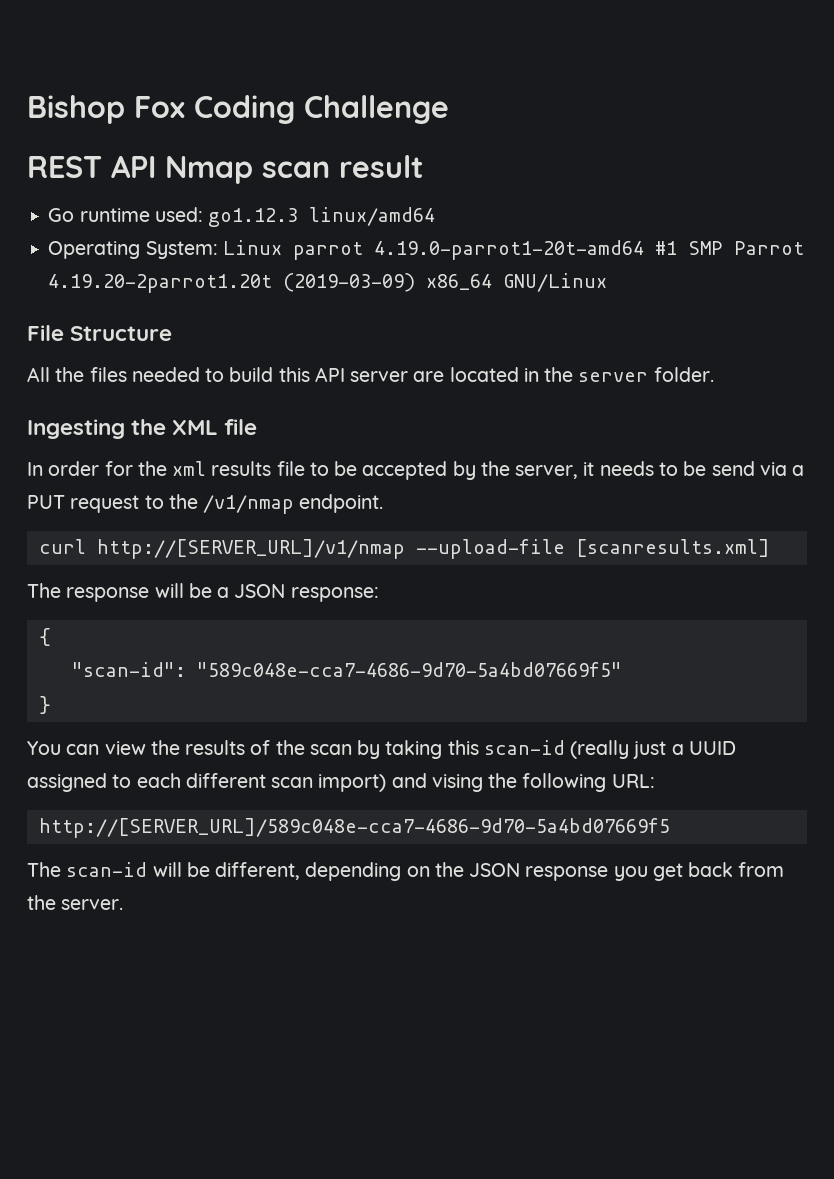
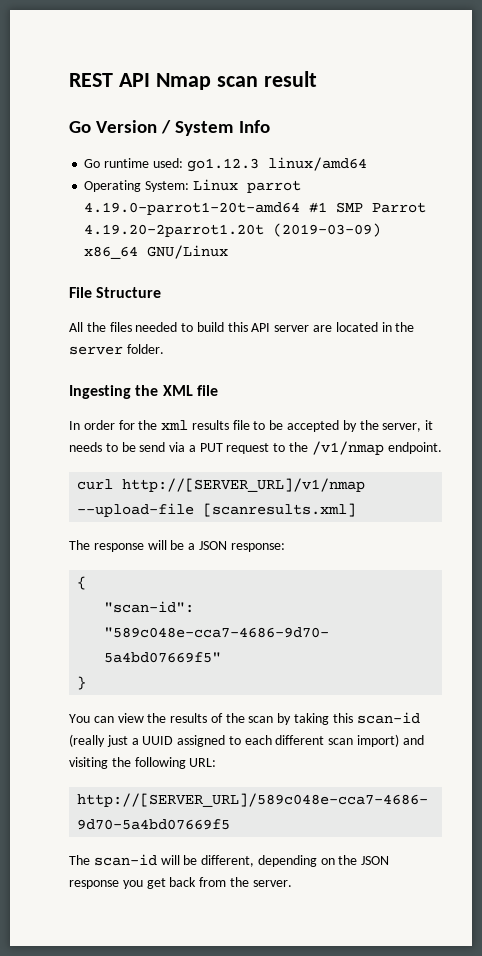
[27,95,449,124] Bishop Fox Coding Challenge // -> (69, 80) none
(423, 166) none -> [69,120,270,136] // Go Version / System Info
[431,774,483,792] vising -> [69,757,108,769] visiting

